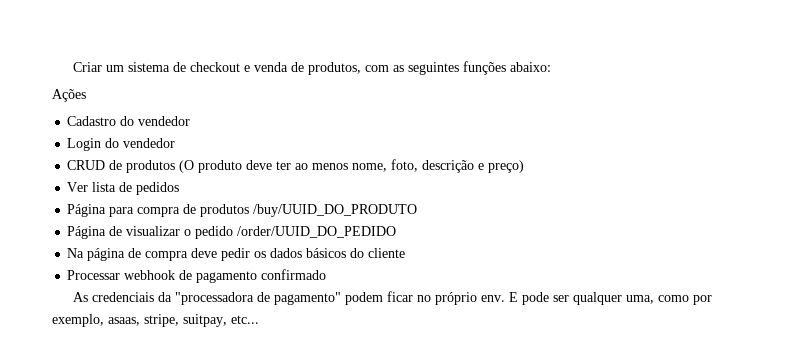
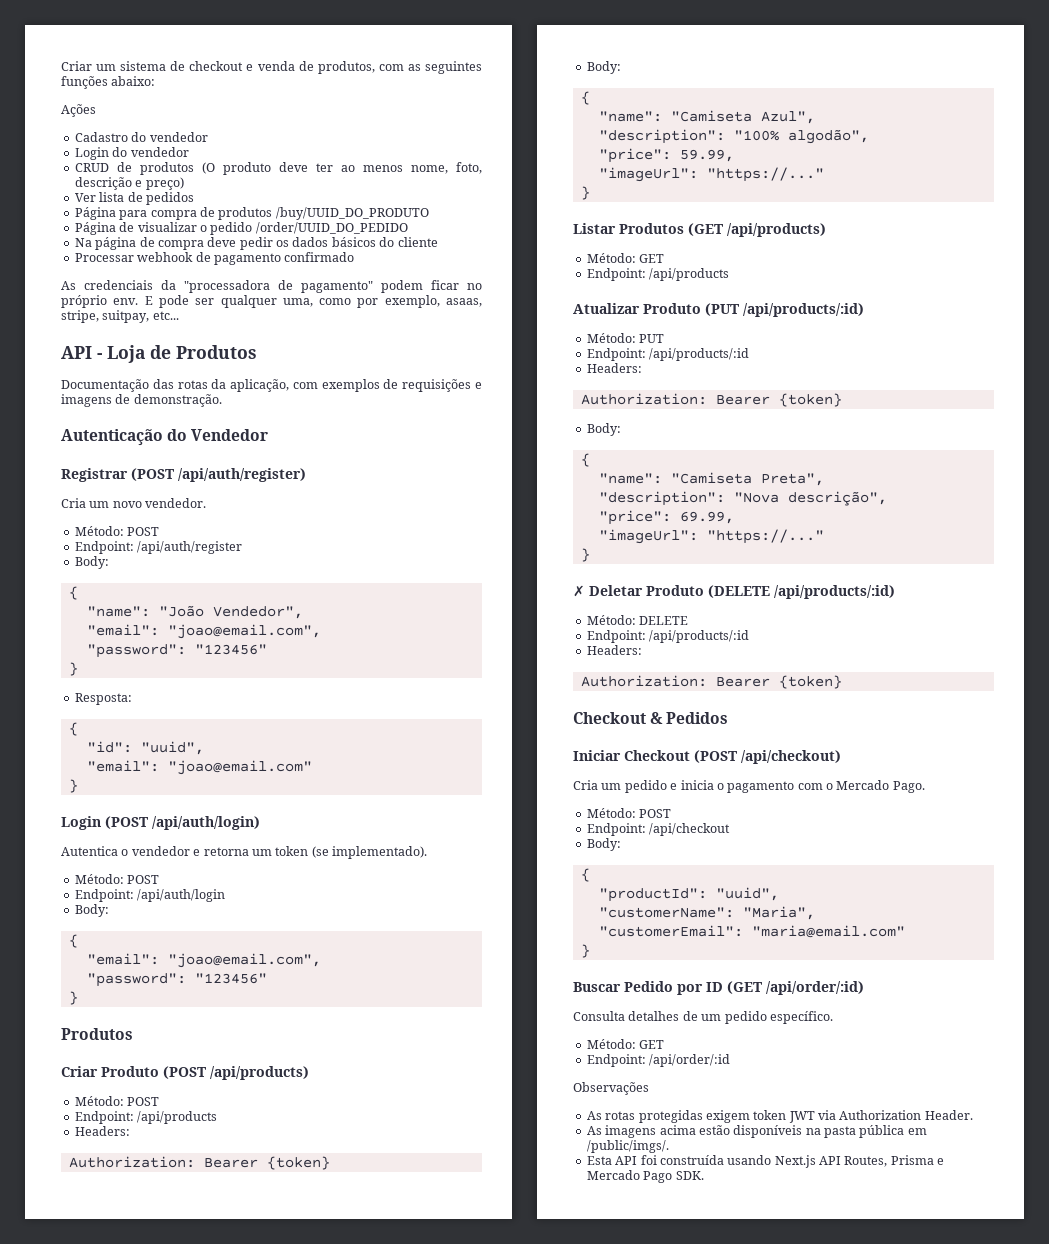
(259, 319) none -> [61,345,257,363] [61,379,482,392] [61,394,222,407] [61,429,269,446] [61,468,306,482] [61,498,207,508] [74,526,160,536] [74,541,243,554] [74,556,109,569] [68,586,78,600] [86,605,303,619] [86,624,321,639] [86,644,267,658] [68,662,78,676] [74,693,132,705] [68,722,78,736] [86,741,204,755] [86,760,312,775] [68,779,78,793] [61,816,260,830] [61,846,427,859] [74,874,160,884] [74,889,226,902] [74,904,109,917] [68,934,78,948] [86,953,321,968] [86,973,267,987] [68,991,78,1005] [61,1028,133,1040] [61,1066,309,1080] [74,1096,160,1106] [74,1111,218,1124] [74,1126,130,1136] [68,1156,330,1170] [586,61,621,74] [580,91,590,105] [598,110,815,124] [598,129,869,144] [598,148,734,163] [598,167,824,182] [580,186,590,200] [573,223,826,237] [586,253,665,263] [586,268,730,281] [573,303,864,317] [586,333,665,343] [586,348,750,361] [586,363,642,373] [580,393,842,407] [586,423,621,436] [580,453,590,467] [598,472,824,486] [598,491,887,506] [598,510,734,525] [598,529,824,544] [580,548,590,562] [573,585,895,599] [586,615,689,625] [586,630,750,643] [586,645,642,655] [580,675,842,689] [573,712,729,724] [573,750,841,764] [573,780,925,793] [586,808,672,818] [586,823,731,836] [586,838,621,851] [580,868,590,882] [598,887,779,902] [598,906,815,920] [598,925,905,938] [580,944,590,958] [573,981,864,995] [573,1011,833,1024] [586,1039,665,1049] [586,1054,731,1067] [573,1082,649,1095] [586,1110,973,1123] [586,1125,927,1138] [586,1140,669,1153] [586,1155,945,1168] [586,1170,704,1183] // API - Loja de Produtos // Documentação das rotas da aplicação, com exemplos de requisições e imagens de demonstração. // Autenticação do Vendedor // Registrar (POST /api/auth/register) // Cria um novo vendedor. // Método: POST // Endpoint: /api/auth/register // Body: // { // "name": "João Vendedor", // "email": "joao@email.com", // "password": "123456" // } // Resposta: // { // "id": "uuid", // "email": "joao@email.com" // } // Login (POST /api/auth/login) // Autentica o vendedor e retorna um token (se implementado). // Método: POST // Endpoint: /api/auth/login // Body: // { // "email": "joao@email.com", // "password": "123456" // } // Produtos // Criar Produto (POST /api/products) // Método: POST // Endpoint: /api/products // Headers: // Authorization: Bearer {token} // Body: // { // "name": "Camiseta Azul", // "description": "100% algodão", // "price": 59.99, // "imageUrl": "https://..." // } // Listar Produtos (GET /api/products) // Método: GET // Endpoint: /api/products // Atualizar Produto (PUT /api/products/:id) // Método: PUT // Endpoint: /api/products/:id // Headers: // Authorization: Bearer {token} // Body: // { // "name": "Camiseta Preta", // "description": "Nova descrição", // "price": 69.99, // "imageUrl": "https://..." // } // ✗ Deletar Produto (DELETE /api/products/:id) // Método: DELETE // Endpoint: /api/products/:id // Headers: // Authorization: Bearer {token} // Checkout & Pedidos // Iniciar Checkout (POST /api/checkout) // Cria um pedido e inicia o pagamento com o Mercado Pago. // Método: POST // Endpoint: /api/checkout // Body: // { // "productId": "uuid", // "customerName": "Maria", // "customerEmail": "maria@email.com" // } // Buscar Pedido por ID (GET /api/order/:id) // Consulta detalhes de um pedido específico. // Método: GET // Endpoint: /api/order/:id // Observações // As rotas protegidas exigem token JWT via Authorization Header. // As imagens acima estão disponíveis na pasta pública em /public/imgs/. // Esta API foi construída usando Next.js API Routes, Prisma e Mercado Pago SDK.

